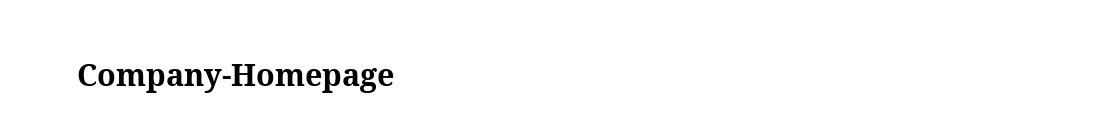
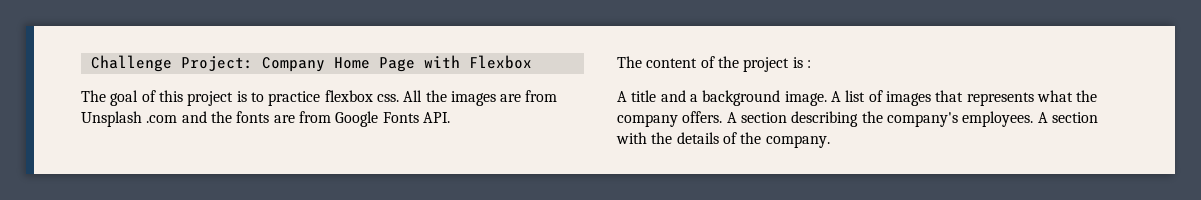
[77,64,394,93] Company-Homepage -> [90,55,532,72] [81,90,558,106] [81,111,450,127] [617,56,811,72] [617,90,1098,106] [617,111,1098,127] [616,132,830,148] Challenge Project: Company Home Page with Flexbox // The goal of this project is to practice flexbox css. All the images are from Unsplash .com and the fonts are from Google Fonts API. // The content of the project is : // A title and a background image. A list of images that represents what the company offers. A section describing the company's employees. A section with the details of the company.

